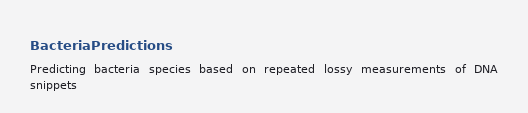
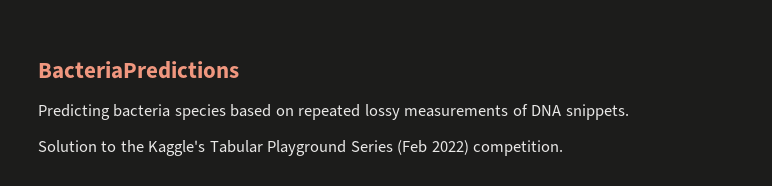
[30,81,77,91] snippets -> [565,104,629,120] [38,140,564,156] snippets. // Solution to the Kaggle's Tabular Playground Series (Feb 2022) competition.

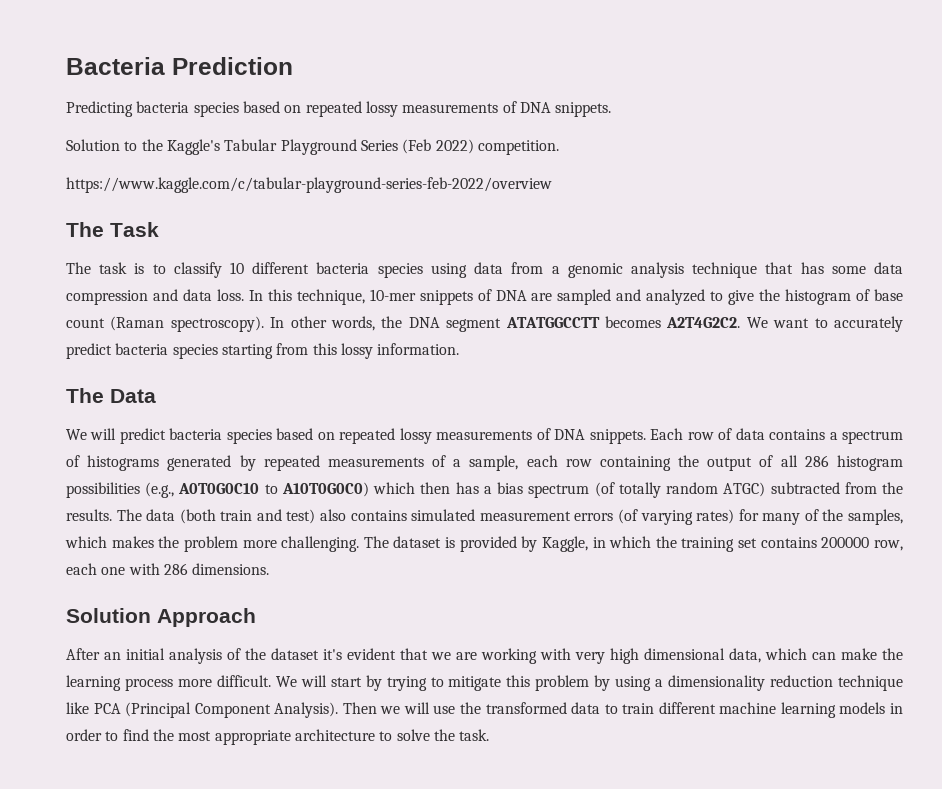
[38,61,239,79] BacteriaPredictions -> [66,57,293,75] Bacteria Prediction
(564, 148) none -> [66,177,552,193] [66,222,159,237] [66,262,904,278] [66,289,904,305] [66,316,903,332] [66,343,460,359] [66,388,156,403] [66,428,904,444] [66,455,903,471] [66,482,904,498] [66,509,903,525] [65,536,904,552] [66,563,270,575] [66,608,256,627] [66,648,903,664] [66,675,904,691] [66,702,903,718] [66,729,490,745] // https://www.kaggle.com/c/tabular-playground-series-feb-2022/overview // The Task // The task is to classify 10 different bacteria species using data from a genomic analysis technique that has some data compression and data loss. In this technique, 10-mer snippets of DNA are sampled and analyzed to give the histogram of base count (Raman spectroscopy). In other words, the DNA segment ATATGGCCTT becomes A2T4G2C2. We want to accurately predict bacteria species starting from this lossy information. // The Data // We will predict bacteria species based on repeated lossy measurements of DNA snippets. Each row of data contains a spectrum of histograms generated by repeated measurements of a sample, each row containing the output of all 286 histogram possibilities (e.g., A0T0G0C10 to A10T0G0C0) which then has a bias spectrum (of totally random ATGC) subtracted from the results. The data (both train and test) also contains simulated measurement errors (of varying rates) for many of the samples, which makes the problem more challenging. The dataset is provided by Kaggle, in which the training set contains 200000 row, each one with 286 dimensions. // Solution Approach // After an initial analysis of the dataset it's evident that we are working with very high dimensional data, which can make the learning process more difficult. We will start by trying to mitigate this problem by using a dimensionality reduction technique like PCA (Principal Component Analysis). Then we will use the transformed data to train different machine learning models in order to find the most appropriate architecture to solve the task.

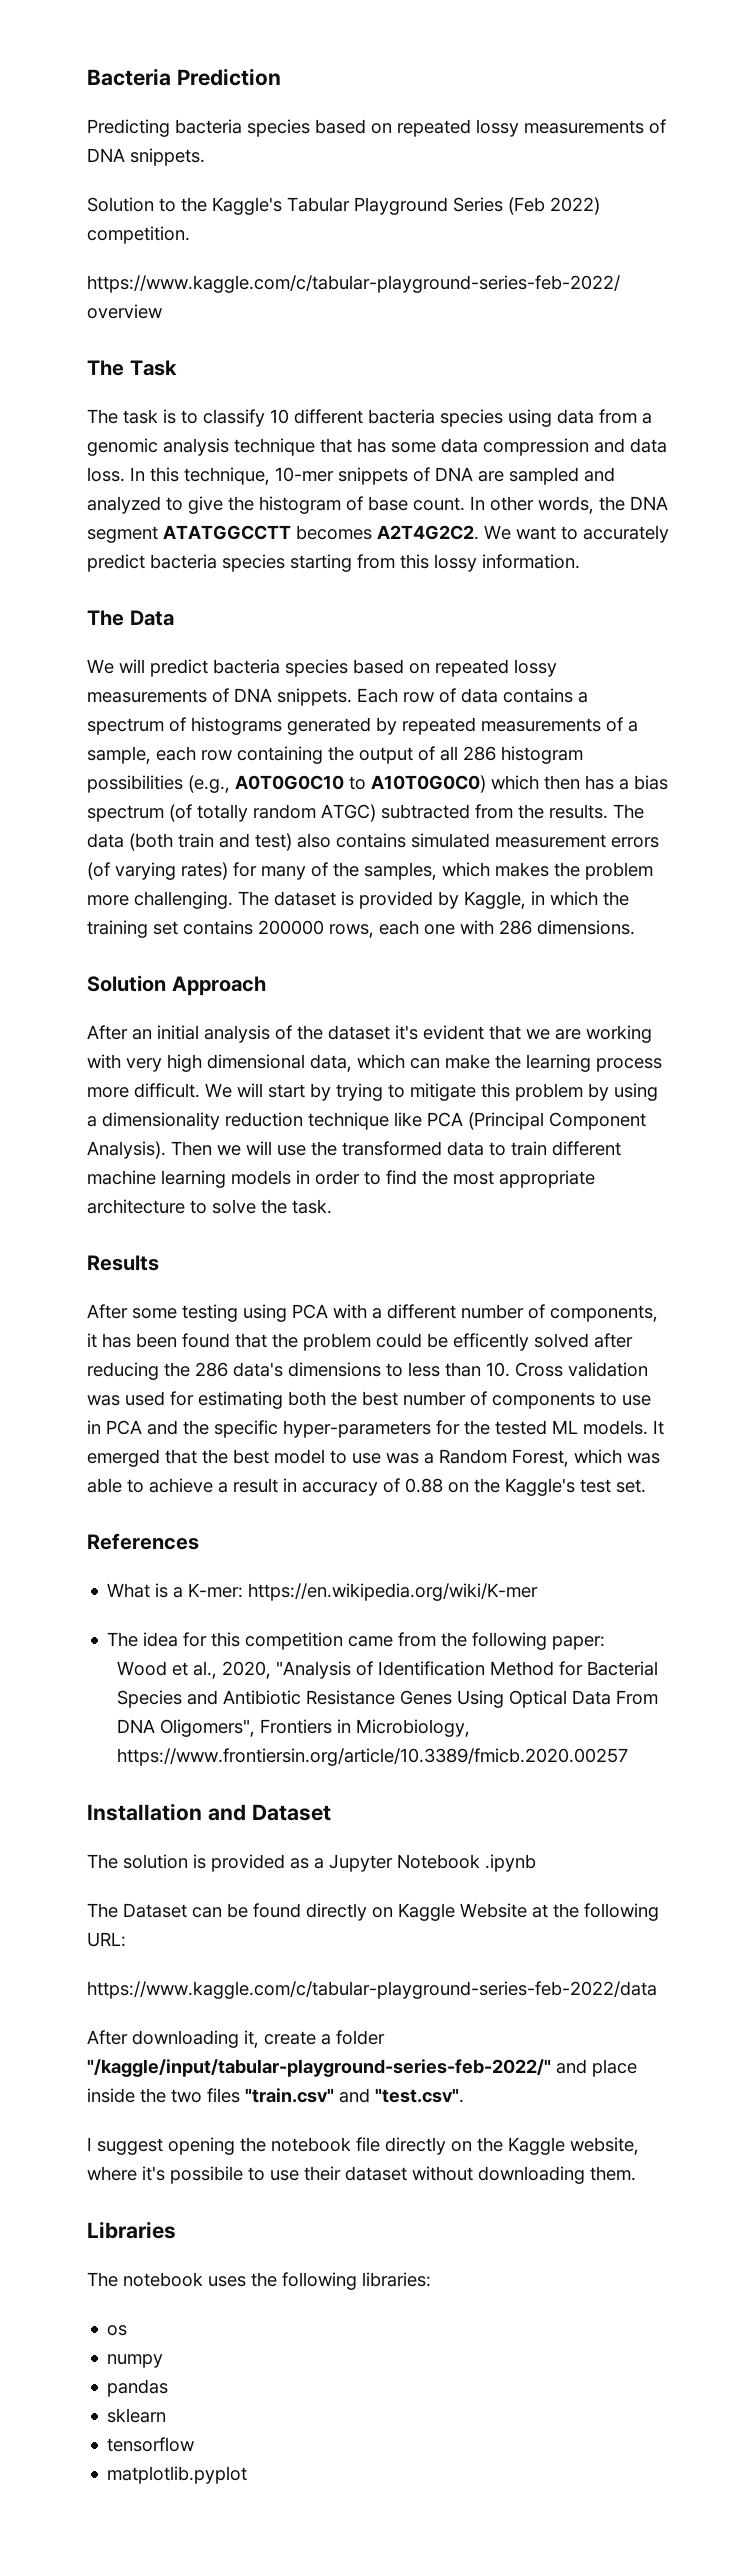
[66,316,264,332] count (Raman spectroscopy). -> [413,497,465,511] count.
[874,540,904,551] row, -> [329,924,374,938] rows,
(490, 735) none -> [87,1255,159,1271] [87,1304,658,1322] [87,1333,633,1351] [87,1362,648,1380] [87,1391,651,1409] [87,1420,664,1438] [87,1449,660,1467] [87,1478,646,1496] [87,1533,199,1550] [107,1583,539,1601] [107,1632,606,1650] [117,1661,659,1679] [117,1690,659,1708] [117,1719,471,1737] [117,1748,629,1766] [87,1803,331,1821] [87,1854,536,1872] [87,1903,659,1921] [87,1932,126,1947] [87,1981,657,1999] [87,2030,385,2048] [87,2059,637,2077] [87,2088,464,2103] [87,2137,639,2155] [87,2166,636,2184] [87,2221,176,2239] [87,2272,431,2290] [107,2325,128,2336] [107,2354,164,2368] [107,2379,169,2397] [107,2408,167,2423] [107,2437,195,2452] [107,2466,248,2484] // Results // After some testing using PCA with a different number of components, it has been found that the problem could be efficently solved after reducing the 286 data's dimensions to less than 10. Cross validation was used for estimating both the best number of components to use in PCA and the specific hyper-parameters for the tested ML models. It emerged that the best model to use was a Random Forest, which was able to achieve a result in accuracy of 0.88 on the Kaggle's test set. // References // What is a K-mer: https://en.wikipedia.org/wiki/K-mer // The idea for this competition came from the following paper: // Wood et al., 2020, "Analysis of Identification Method for Bacterial Species and Antibiotic Resistance Genes Using Optical Data From DNA Oligomers", Frontiers in Microbiology, https://www.frontiersin.org/article/10.3389/fmicb.2020.00257 // Installation and Dataset // The solution is provided as a Jupyter Notebook .ipynb // The Dataset can be found directly on Kaggle Website at the following URL: // https://www.kaggle.com/c/tabular-playground-series-feb-2022/data // After downloading it, create a folder "/kaggle/input/tabular-playground-series-feb-2022/" and place inside the two files "train.csv" and "test.csv". // I suggest opening the notebook file directly on the Kaggle website, where it's possibile to use their dataset without downloading them. // Libraries // The notebook uses the following libraries: // os // numpy // pandas // sklearn // tensorflow // matplotlib.pyplot

